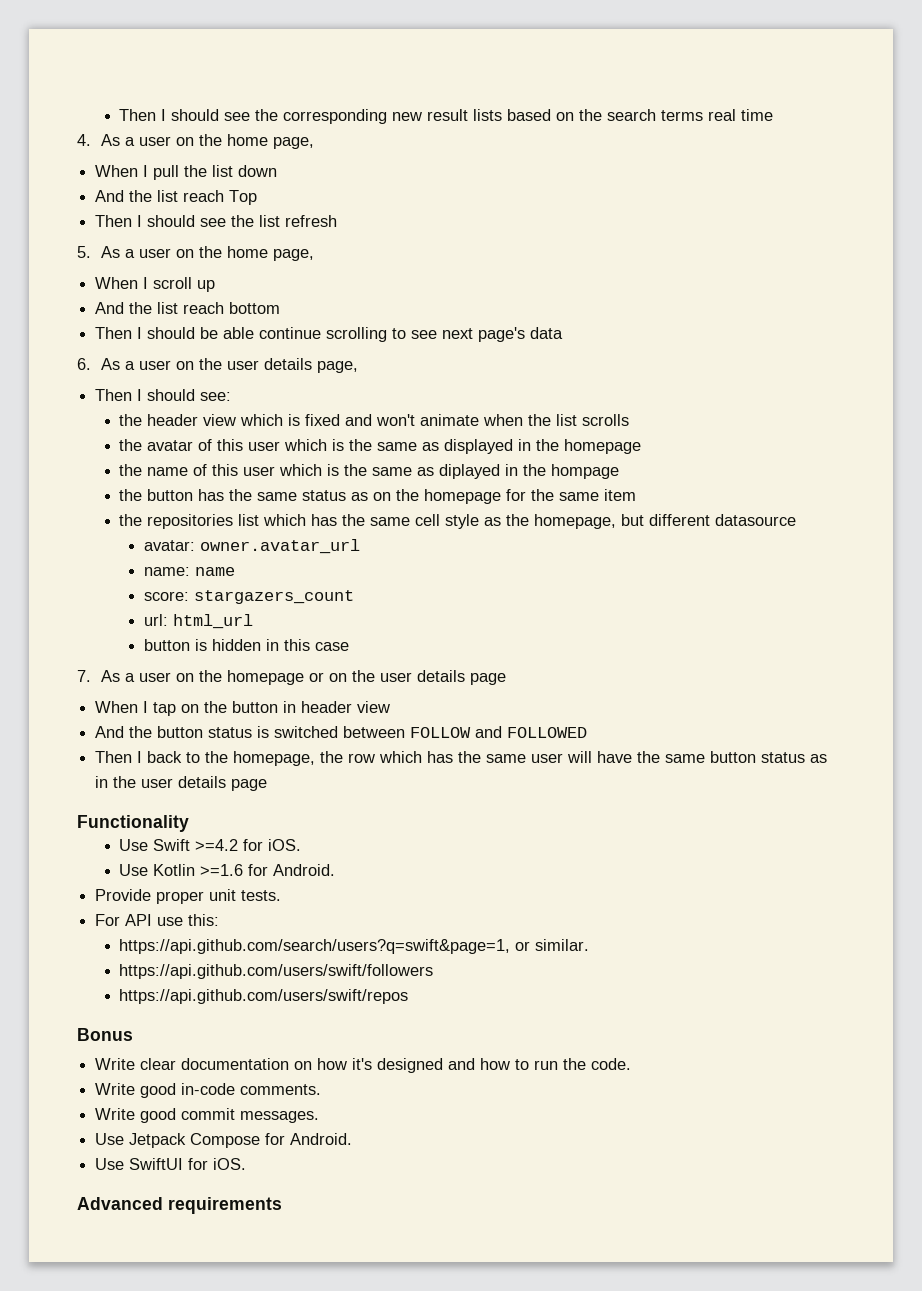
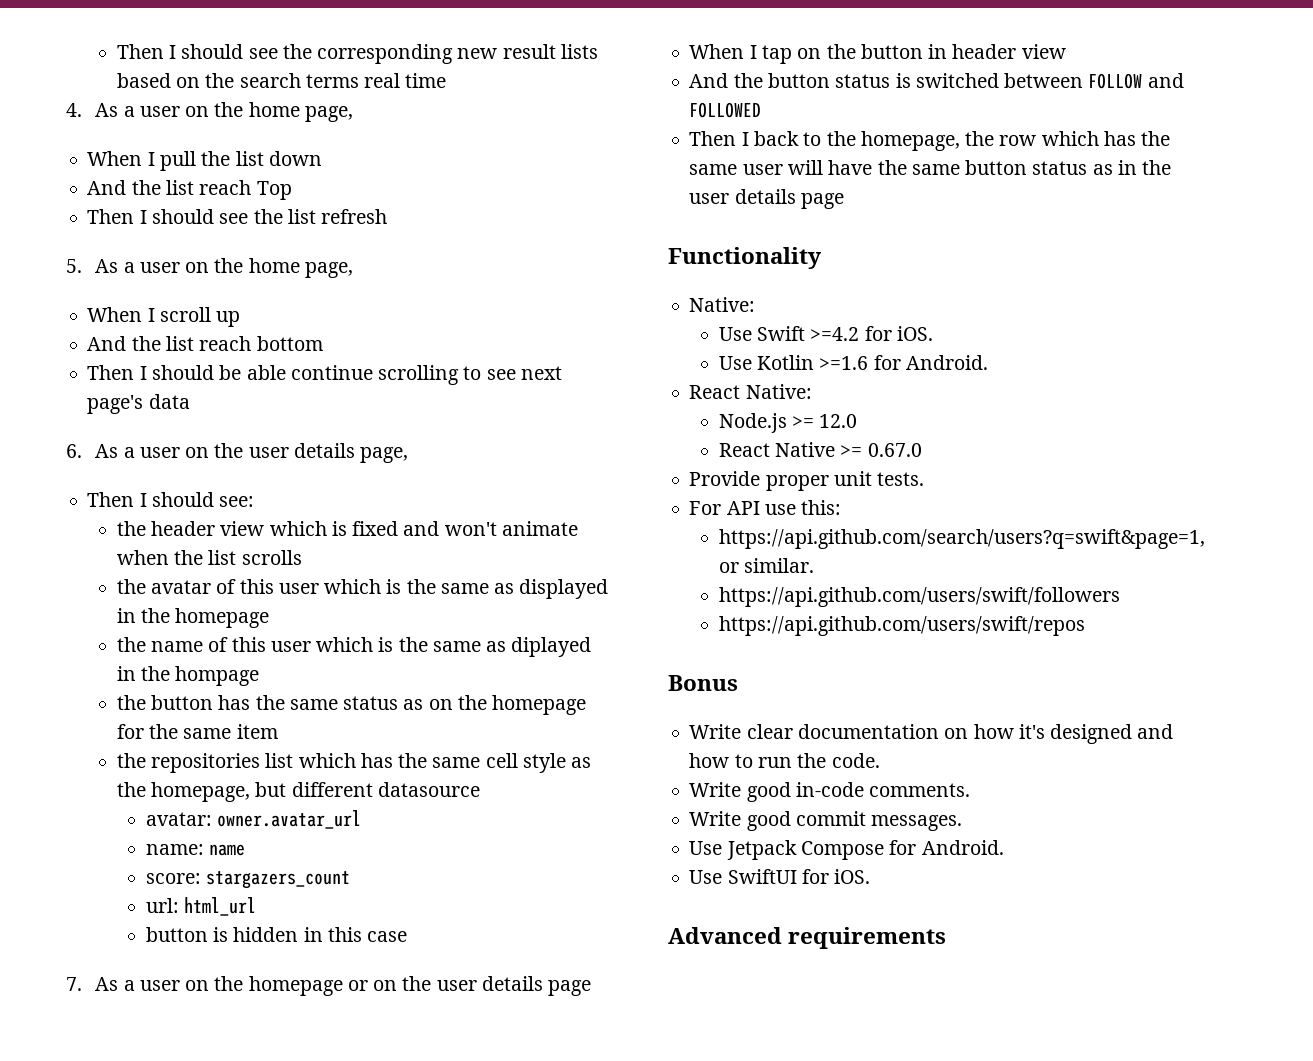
(189, 823) none -> [689,297,756,312] // Native:
(336, 870) none -> [689,384,812,399] [718,413,858,433] [718,442,922,457] // React Native: // Node.js >= 12.0 // React Native >= 0.67.0

